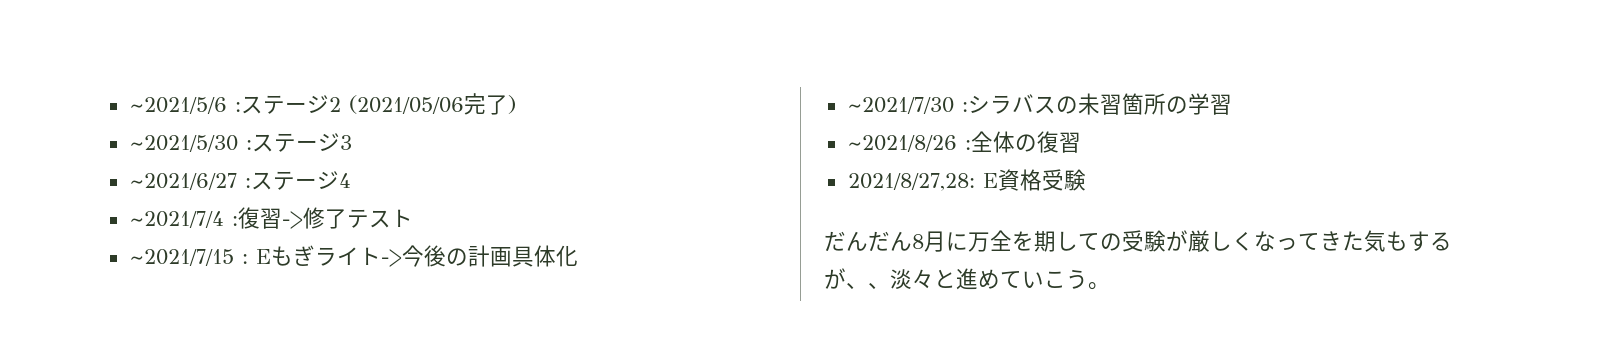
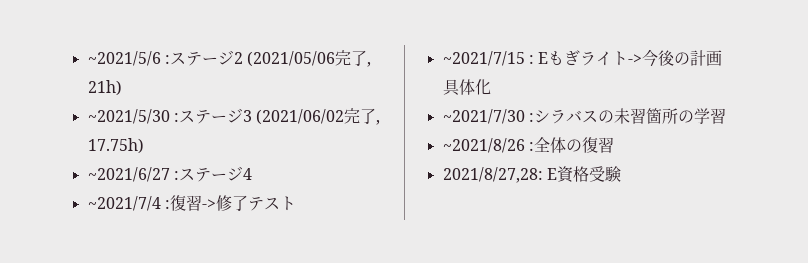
[507,95,516,114] ) -> [367,62,372,67] [87,80,122,96] , 21h)
(352, 142) none -> [256,108,381,125] [87,138,144,154] (2021/06/02完了, 17.75h)
[824,230,1452,252] [824,268,1110,290] // だんだん8月に万全を期しての受験が厳しくなってきた気もするが、、淡々と進めていこう。 -> (621, 174) none

